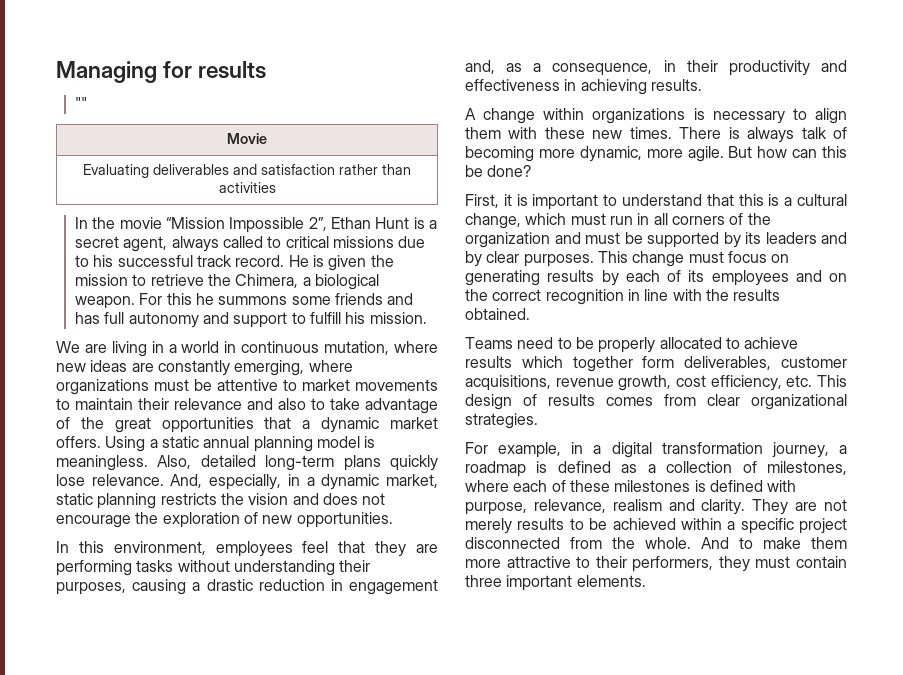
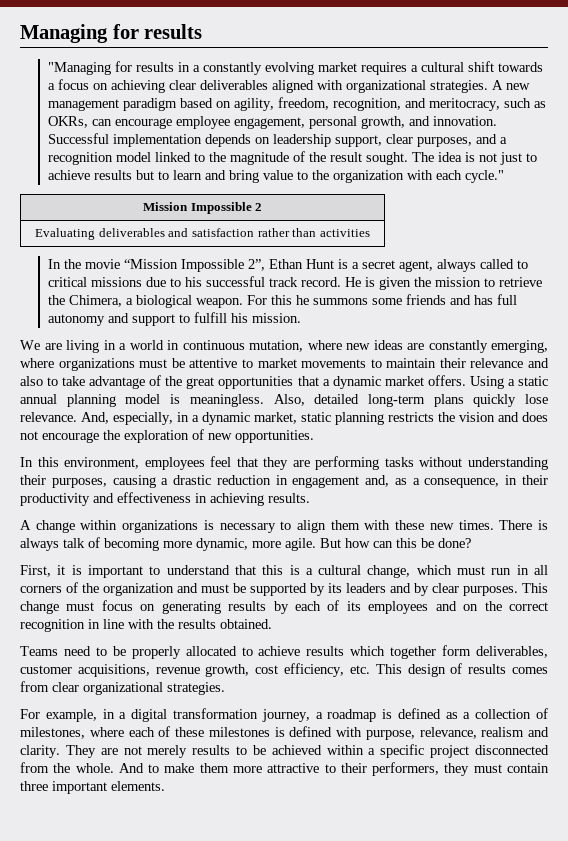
[75,97,88,109] [227,133,267,144] "" // Movie -> [47,61,543,75] [47,79,530,93] [47,97,546,111] [47,116,497,129] [47,133,507,147] [47,151,537,165] [47,170,504,183] [142,202,263,214] "Managing for results in a constantly evolving market requires a cultural shift towards a focus on achieving clear deliverables aligned with organizational strategies. A new management paradigm based on agility, freedom, recognition, and meritocracy, such as OKRs, can encourage employee engagement, personal growth, and innovation. Successful implementation depends on leadership support, clear purposes, and a recognition model linked to the magnitude of the result sought. The idea is not just to achieve results but to learn and bring value to the organization with each cycle." // Mission Impossible 2

